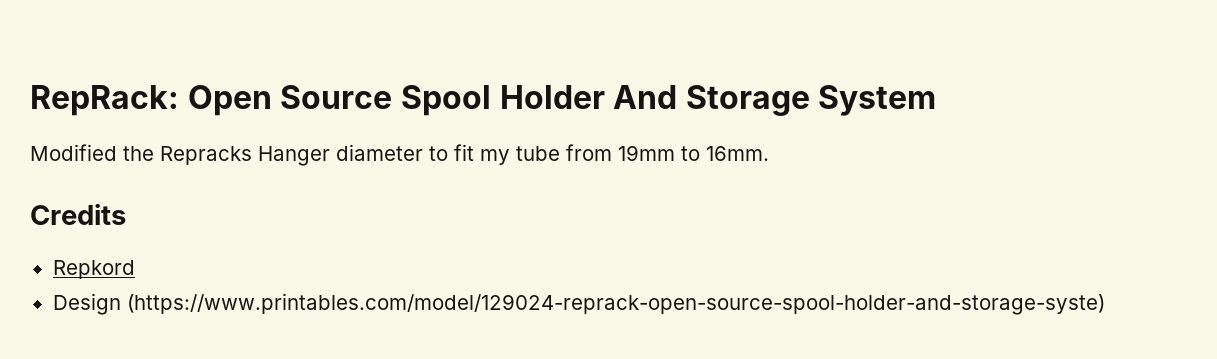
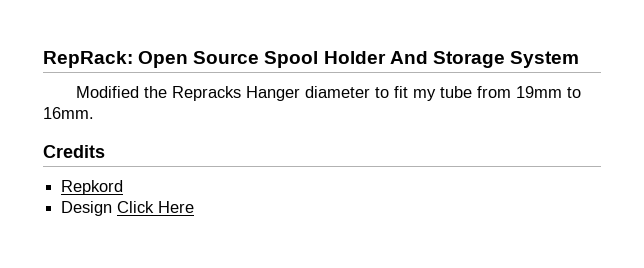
[126,293,1105,315] (https://www.printables.com/model/129024-reprack-open-source-spool-holder-and-storage-syste) -> [117,201,195,213] Click Here

